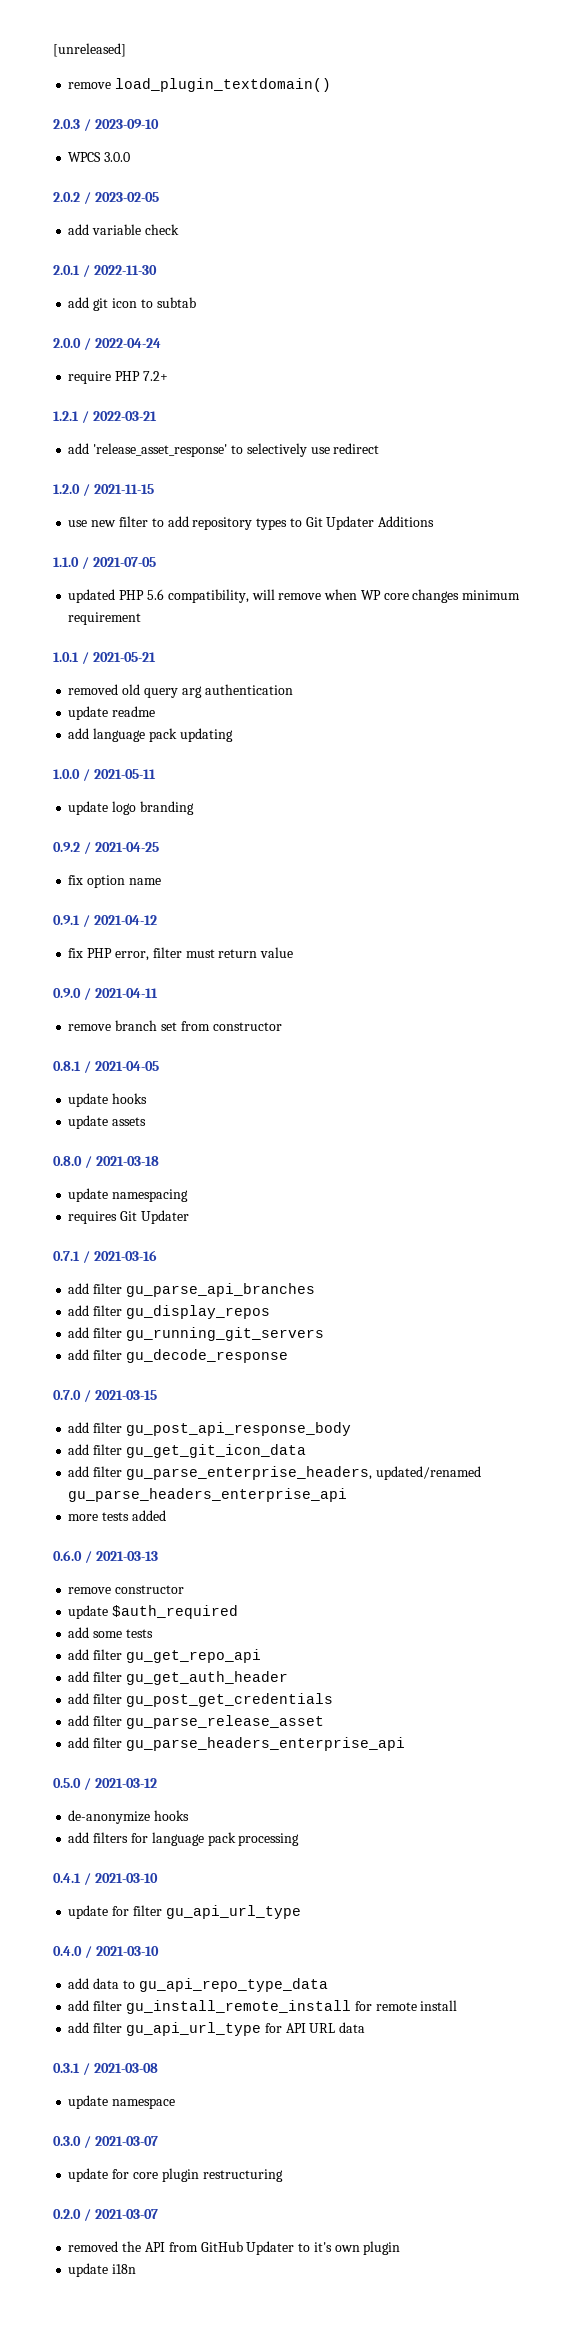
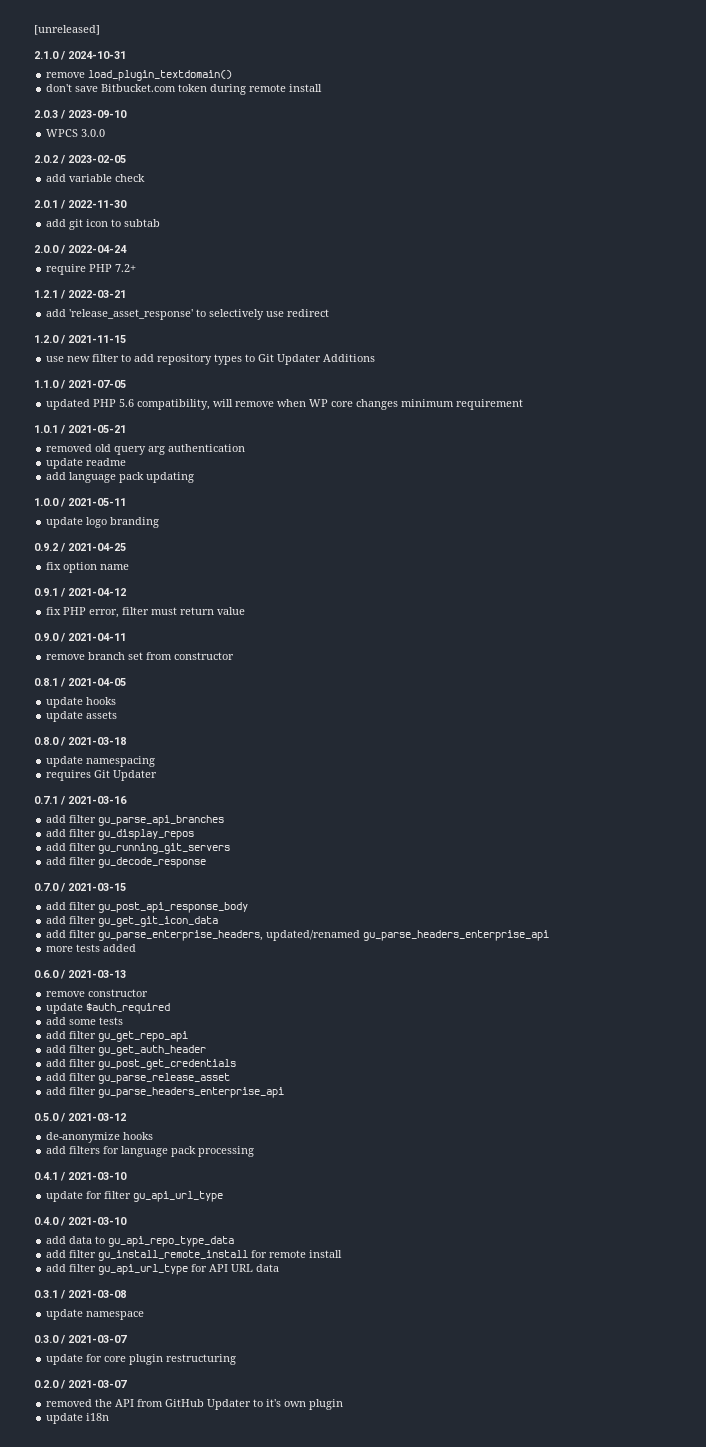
(126, 50) none -> [34,51,126,60] // 2.1.0 / 2024-10-31
(332, 85) none -> [46,84,323,95] // don't save Bitbucket.com token during remote install

